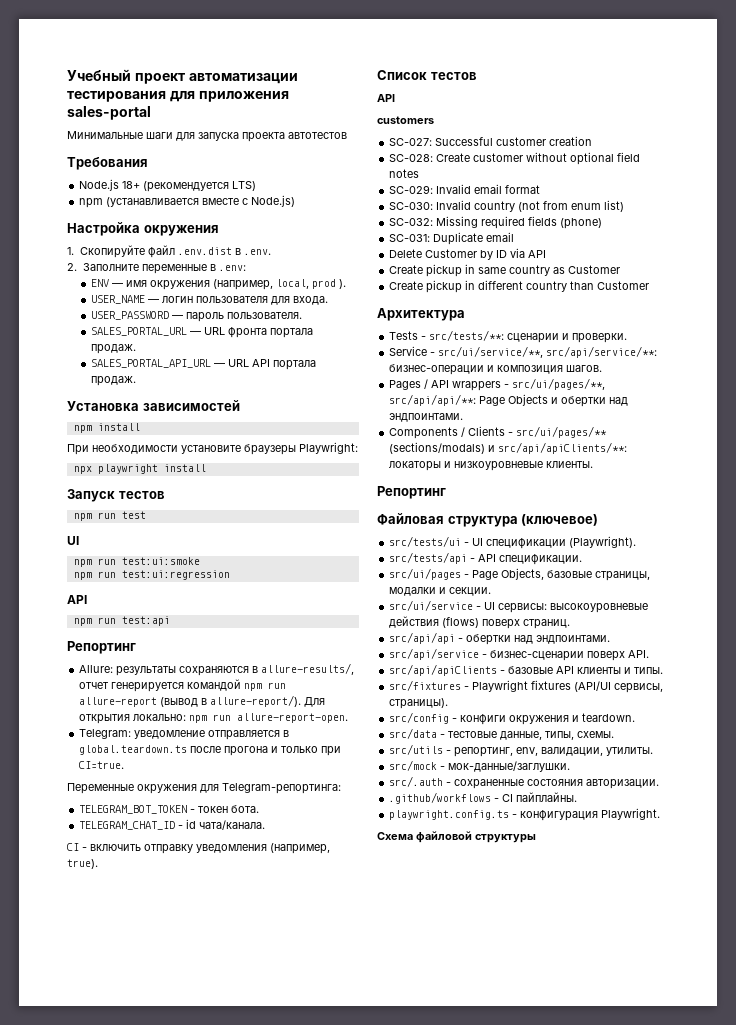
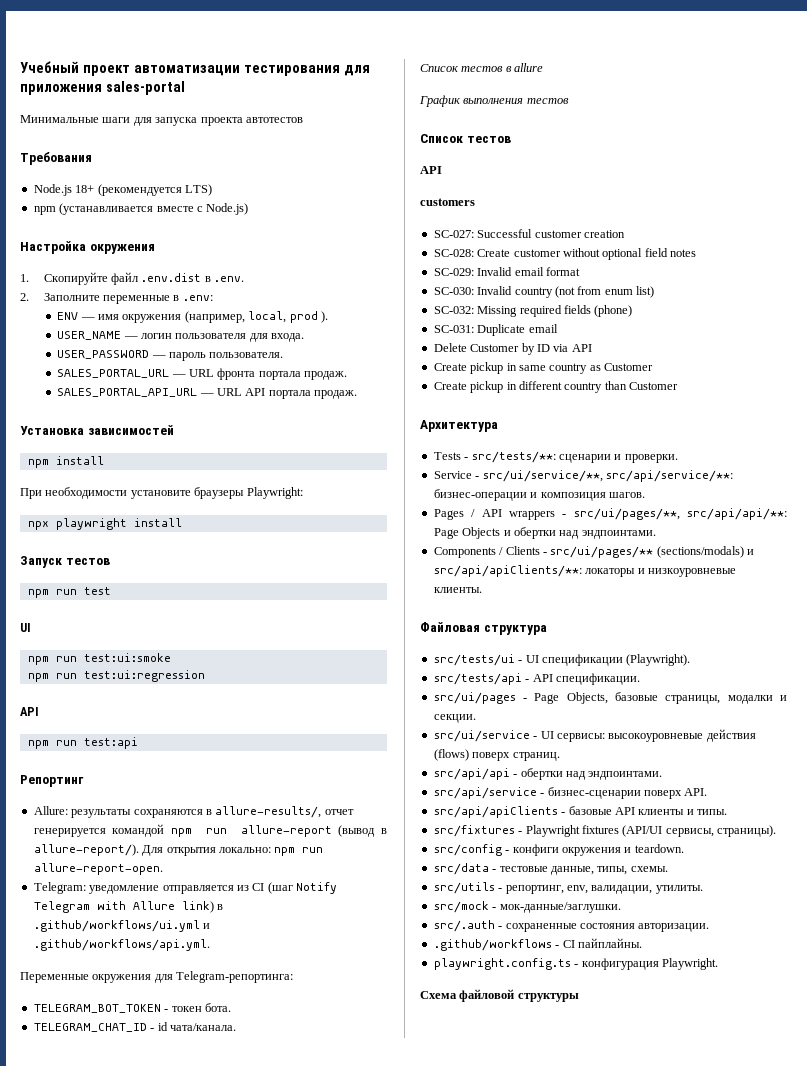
[283,730,290,737] [79,745,342,756] [79,761,125,769] в global.teardown.ts после прогона и только при CI=true. -> [236,882,337,894] [33,901,224,913] [33,920,211,932] [33,939,210,951] из CI (шаг Notify Telegram with Allure link) в .github/workflows/ui.yml и .github/workflows/api.yml.
[67,843,330,854] [67,859,98,869] CI - включить отправку уведомления (например, true). -> [420,63,544,72] [419,95,569,107] Список тестов в allure // График выполнения тестов
[377,486,446,499] // Репортинг -> (482, 590) none
[521,514,599,526] (ключевое) -> (547, 630) none

